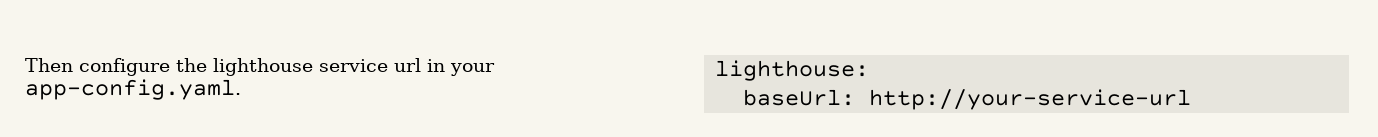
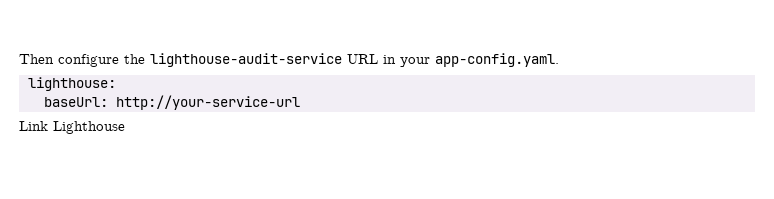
[213,58,421,76] lighthouse service url -> [150,53,378,67] lighthouse-audit-service URL
(1192, 99) none -> [19,121,125,134] // Link Lighthouse

